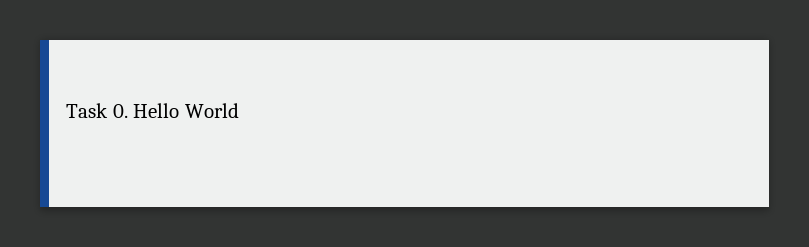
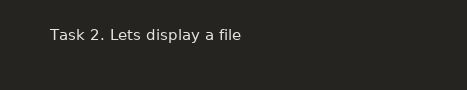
[112,103,239,118] 0. Hello World -> [89,29,241,43] 2. Lets display a file

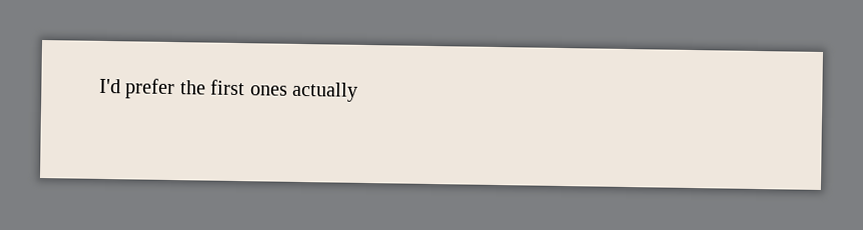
[49,29,241,43] Task 2. Lets display a file -> [99,78,358,102] I'd prefer the first ones actually

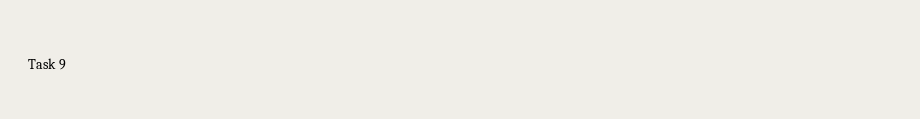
[99,78,358,102] I'd prefer the first ones actually -> [28,58,66,70] Task 9

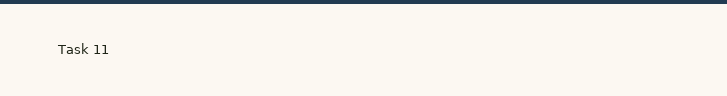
[58,59,66,70] 9 -> [92,45,109,54] 11

